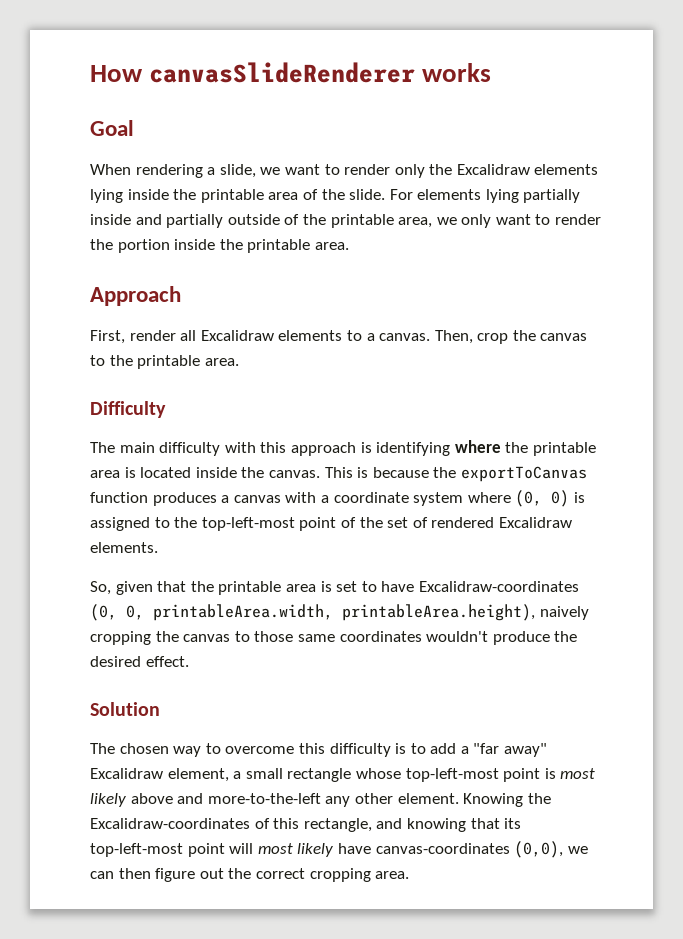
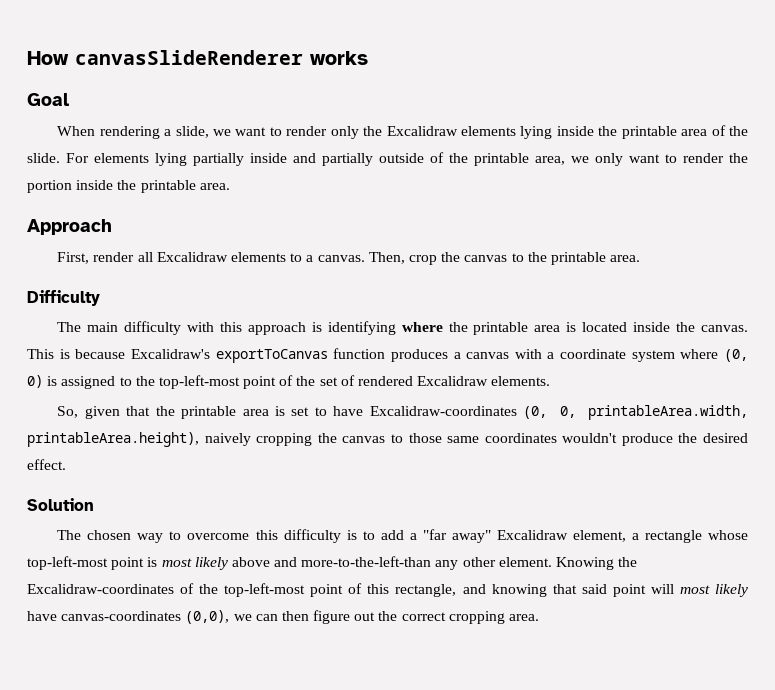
[433,467,457,478] the -> [130,349,210,359] Excalidraw's
[245,768,283,779] small -> (639, 536) none
[207,793,321,804] more-to-the-left -> [301,556,432,567] more-to-the-left-than
(270, 823) none -> [199,583,363,597] the top-left-most point of
[504,818,522,829] [90,843,183,857] its top-left-most -> [581,584,607,594] said

